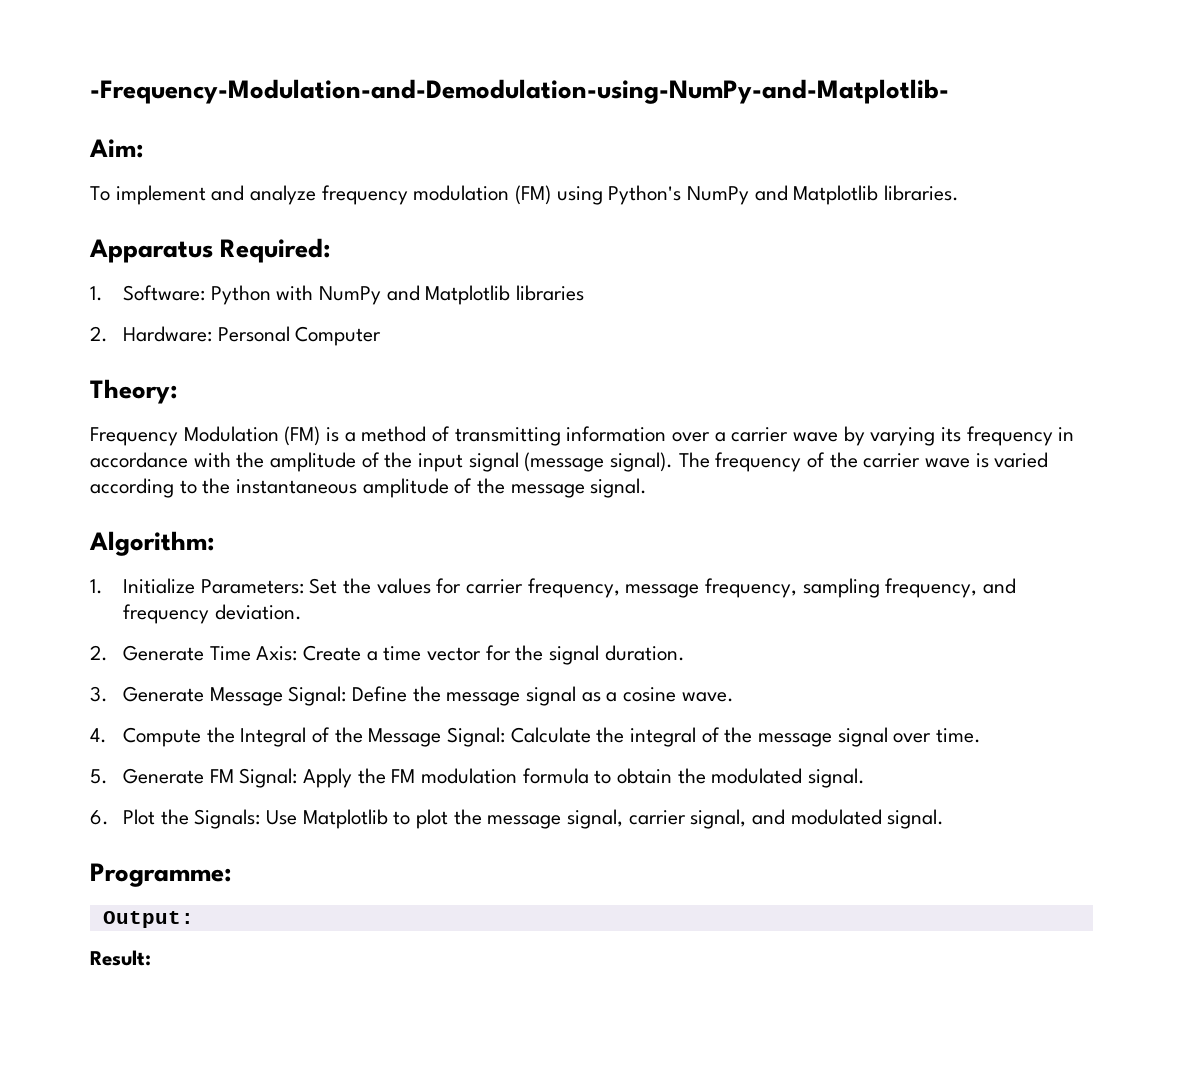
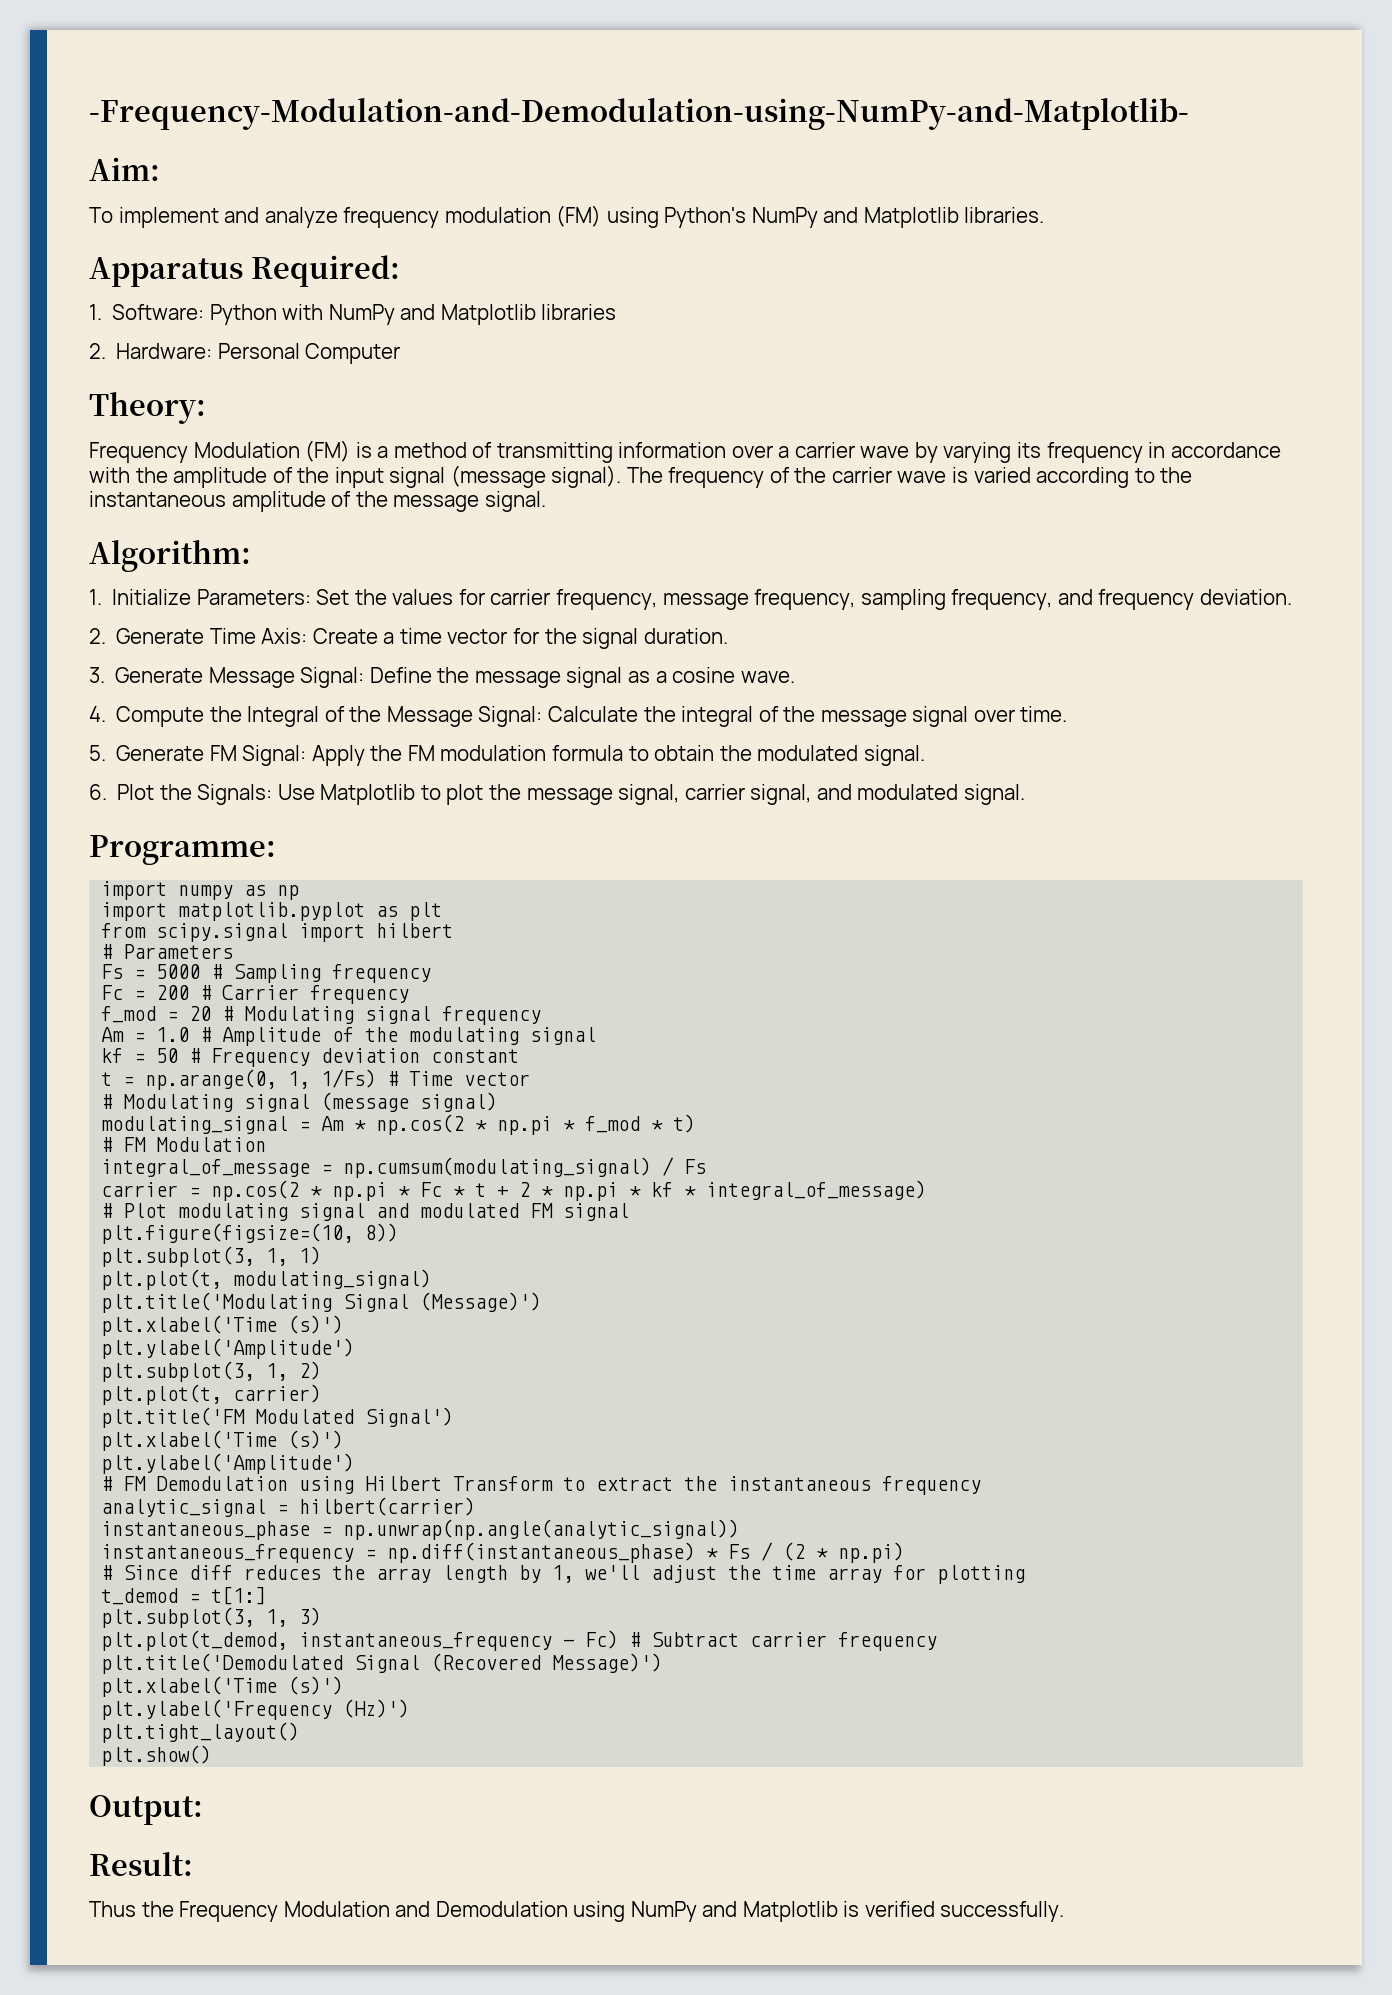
[102,911,194,928] [90,950,151,966] Output: // Result: -> [101,881,300,900] [101,902,443,921] [101,923,454,942] [101,944,234,959] [101,964,432,983] [101,985,410,1004] [101,1006,542,1025] [101,1027,597,1046] [101,1048,520,1067] [101,1069,531,1090] [101,1092,498,1112] [101,1114,696,1135] [101,1137,267,1152] [101,1157,707,1178] [101,1180,927,1201] [101,1203,630,1221] [101,1223,399,1244] [101,1246,322,1267] [101,1269,432,1290] [101,1292,542,1313] [101,1315,344,1336] [101,1338,355,1359] [101,1361,322,1382] [101,1384,322,1405] [101,1407,454,1428] [101,1430,344,1451] [101,1453,355,1474] [101,1476,982,1495] [101,1497,476,1517] [101,1519,740,1540] [101,1542,905,1563] [101,1565,1026,1584] [101,1586,267,1605] [101,1607,322,1628] [101,1630,938,1651] [101,1653,663,1674] [101,1676,344,1697] [101,1699,410,1720] [101,1722,300,1743] [101,1745,212,1766] [89,1795,203,1825] [89,1852,193,1876] [89,1901,1065,1922] import numpy as np // import matplotlib.pyplot as plt // from scipy.signal import hilbert // # Parameters // Fs = 5000 # Sampling frequency // Fc = 200 # Carrier frequency // f_mod = 20 # Modulating signal frequency // Am = 1.0 # Amplitude of the modulating signal // kf = 50 # Frequency deviation constant // t = np.arange(0, 1, 1/Fs) # Time vector // # Modulating signal (message signal) // modulating_signal = Am * np.cos(2 * np.pi * f_mod * t) // # FM Modulation // integral_of_message = np.cumsum(modulating_signal) / Fs // carrier = np.cos(2 * np.pi * Fc * t + 2 * np.pi * kf * integral_of_message) // # Plot modulating signal and modulated FM signal // plt.figure(figsize=(10, 8)) // plt.subplot(3, 1, 1) // plt.plot(t, modulating_signal) // plt.title('Modulating Signal (Message)') // plt.xlabel('Time (s)') // plt.ylabel('Amplitude') // plt.subplot(3, 1, 2) // plt.plot(t, carrier) // plt.title('FM Modulated Signal') // plt.xlabel('Time (s)') // plt.ylabel('Amplitude') // # FM Demodulation using Hilbert Transform to extract the instantaneous frequency // analytic_signal = hilbert(carrier) // instantaneous_phase = np.unwrap(np.angle(analytic_signal)) // instantaneous_frequency = np.diff(instantaneous_phase) * Fs / (2 * np.pi) // # Since diff reduces the array length by 1, we'll adjust the time array for plotting // t_demod = t[1:] // plt.subplot(3, 1, 3) // plt.plot(t_demod, instantaneous_frequency - Fc) # Subtract carrier frequency // plt.title('Demodulated Signal (Recovered Message)') // plt.xlabel('Time (s)') // plt.ylabel('Frequency (Hz)') // plt.tight_layout() // plt.show() // Output: // Result: // Thus the Frequency Modulation and Demodulation using NumPy and Matplotlib is verified successfully.

